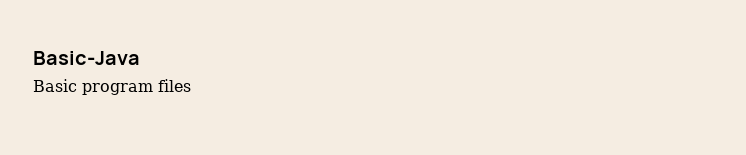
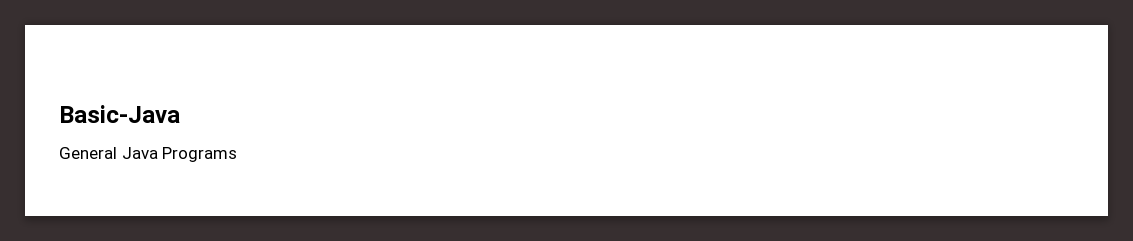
[33,79,191,95] Basic program files -> [59,147,238,162] General Java Programs

